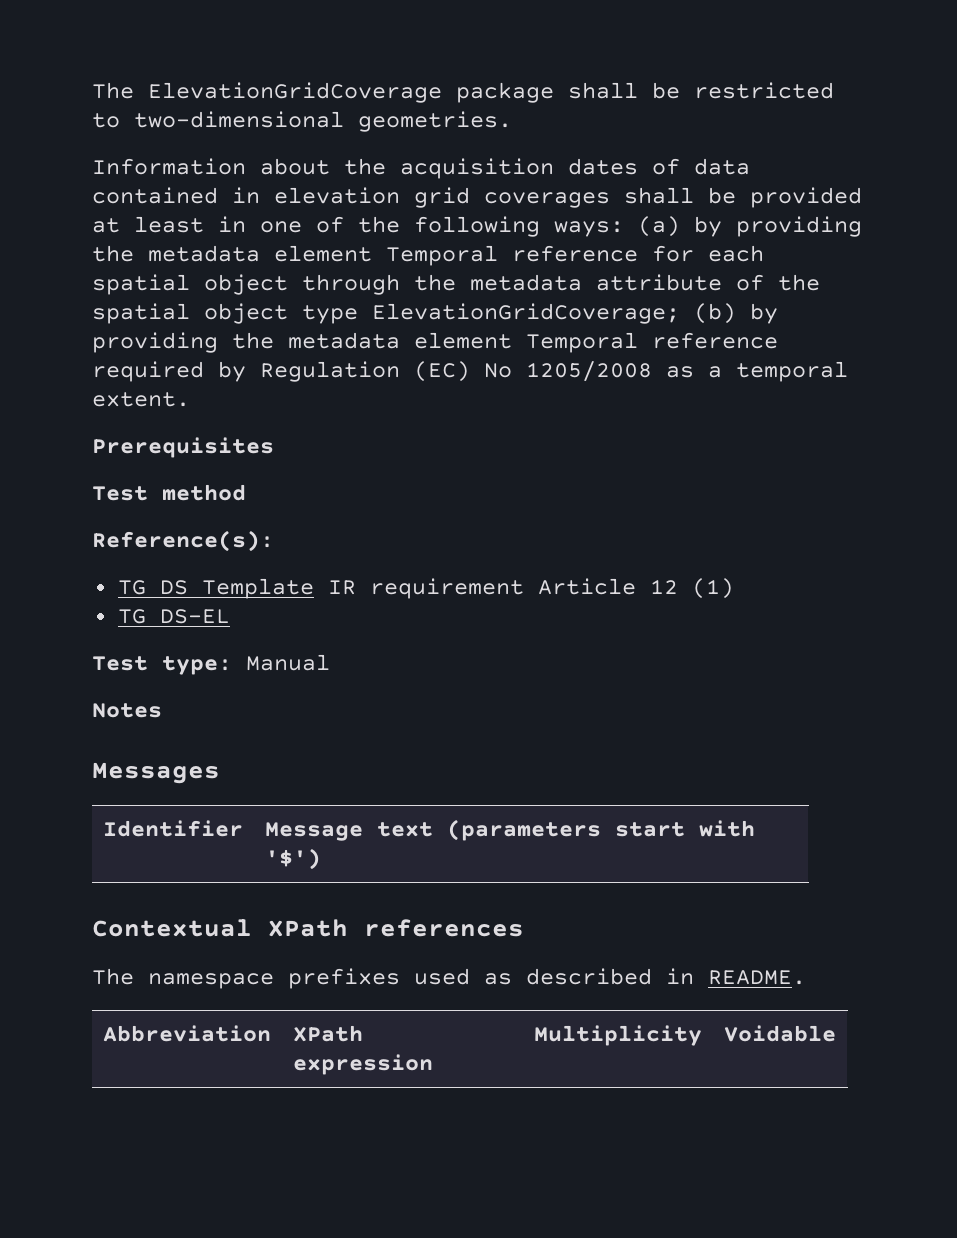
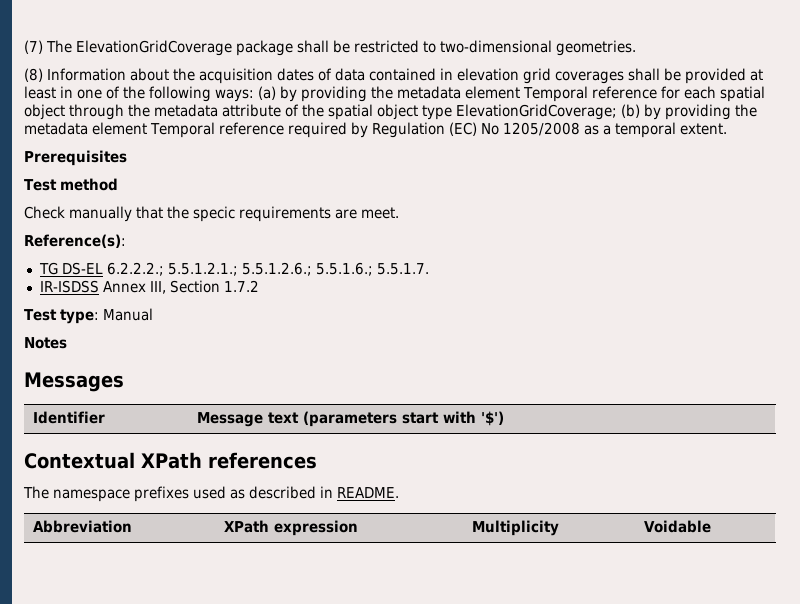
(92, 90) none -> [24,40,43,54] (7)
(512, 121) none -> [24,68,43,82] (8)
[92,530,274,552] [117,578,734,599] [117,609,230,624] Reference(s): // TG DS Template IR requirement Article 12 (1) // TG DS-EL -> [24,206,399,222] [24,234,126,248] [38,262,429,276] [39,280,259,294] Check manually that the specic requirements are meet. // Reference(s): // TG DS-EL 6.2.2.2.; 5.5.1.2.1.; 5.5.1.2.6.; 5.5.1.6.; 5.5.1.7. // IR-ISDSS Annex III, Section 1.7.2

